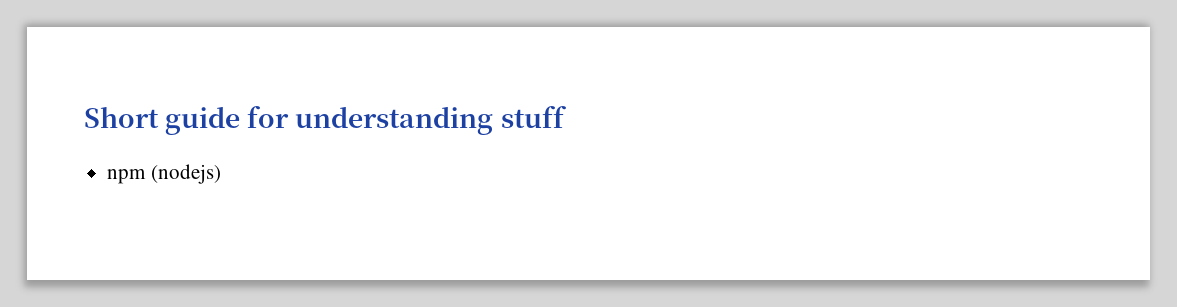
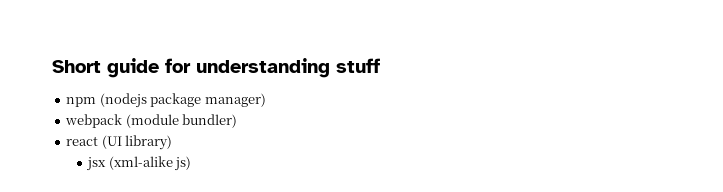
[150,164,221,184] (nodejs) -> [99,93,266,108] [65,114,238,128] [66,135,173,150] [86,156,192,171] (nodejs package manager) // webpack (module bundler) // react (UI library) // jsx (xml-alike js)

